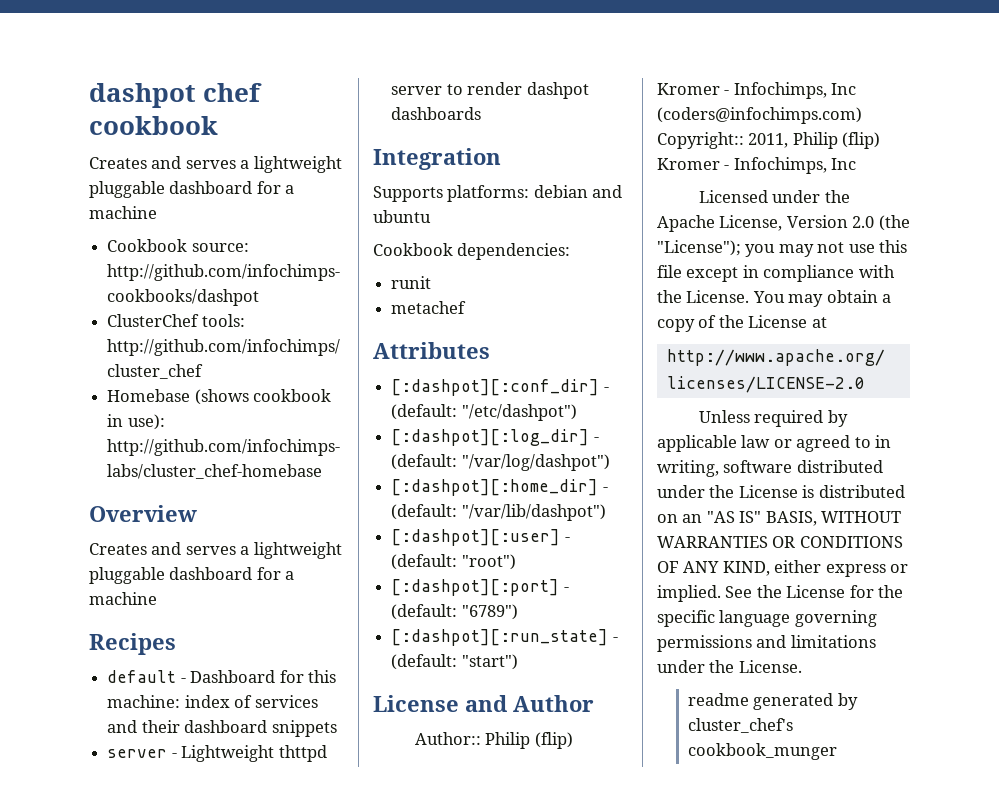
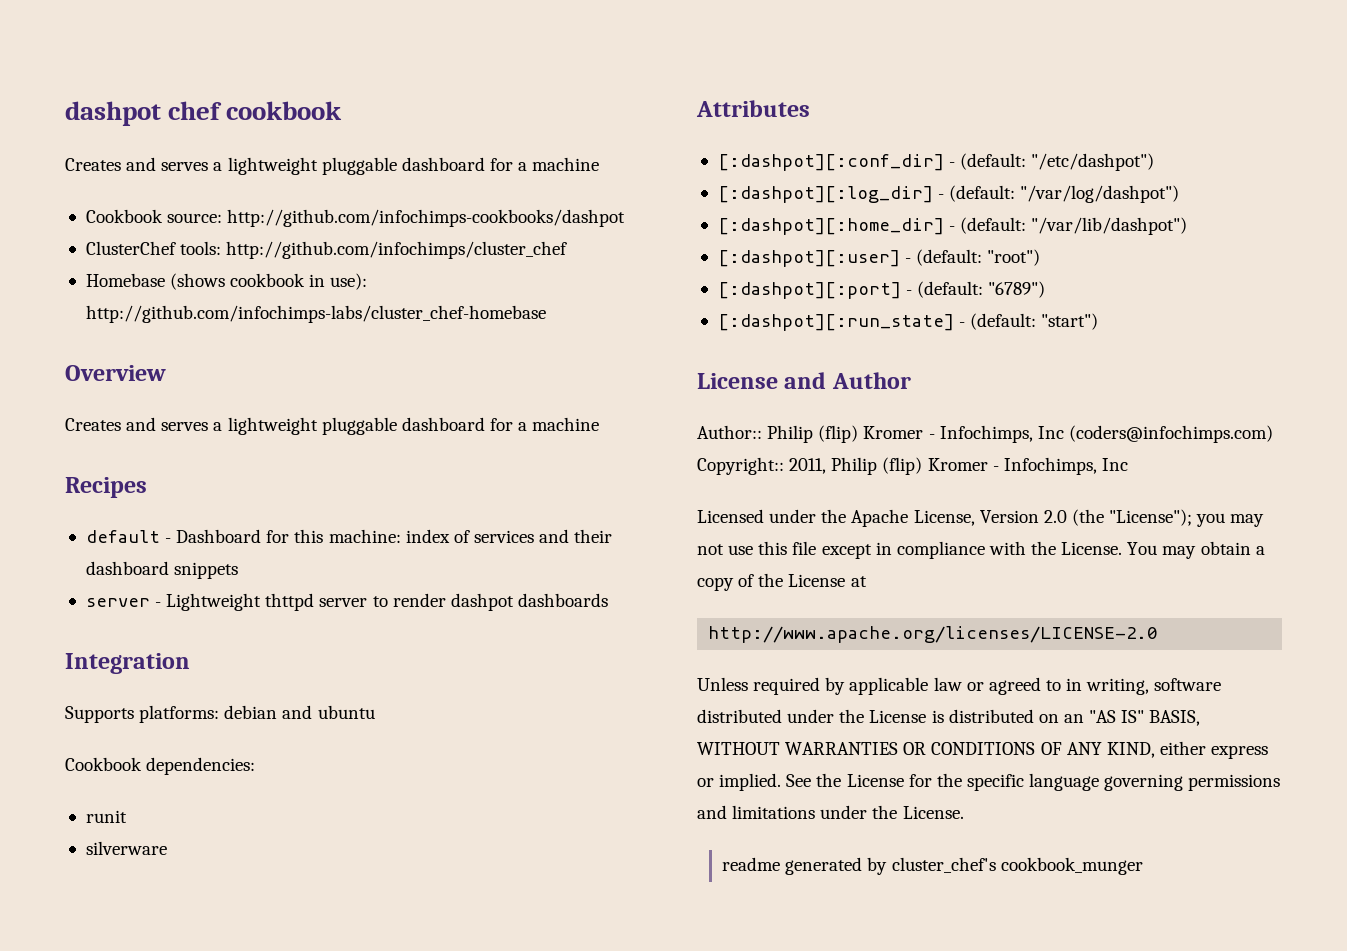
[391,301,467,314] metachef -> [85,841,167,855] silverware

